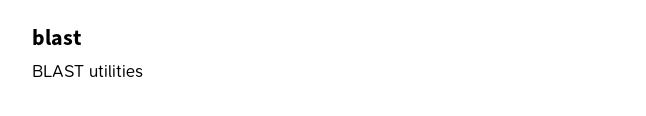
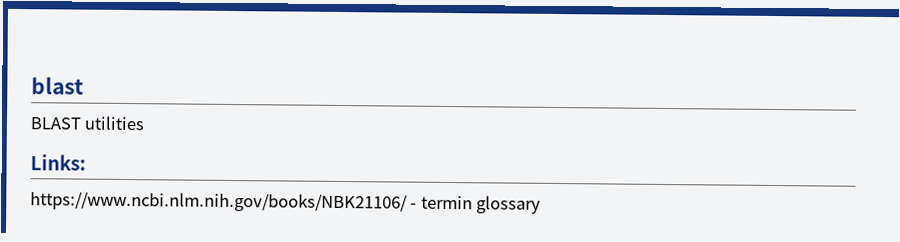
(143, 71) none -> [30,154,86,171] [30,191,542,214] // Links: // https://www.ncbi.nlm.nih.gov/books/NBK21106/ - termin glossary

